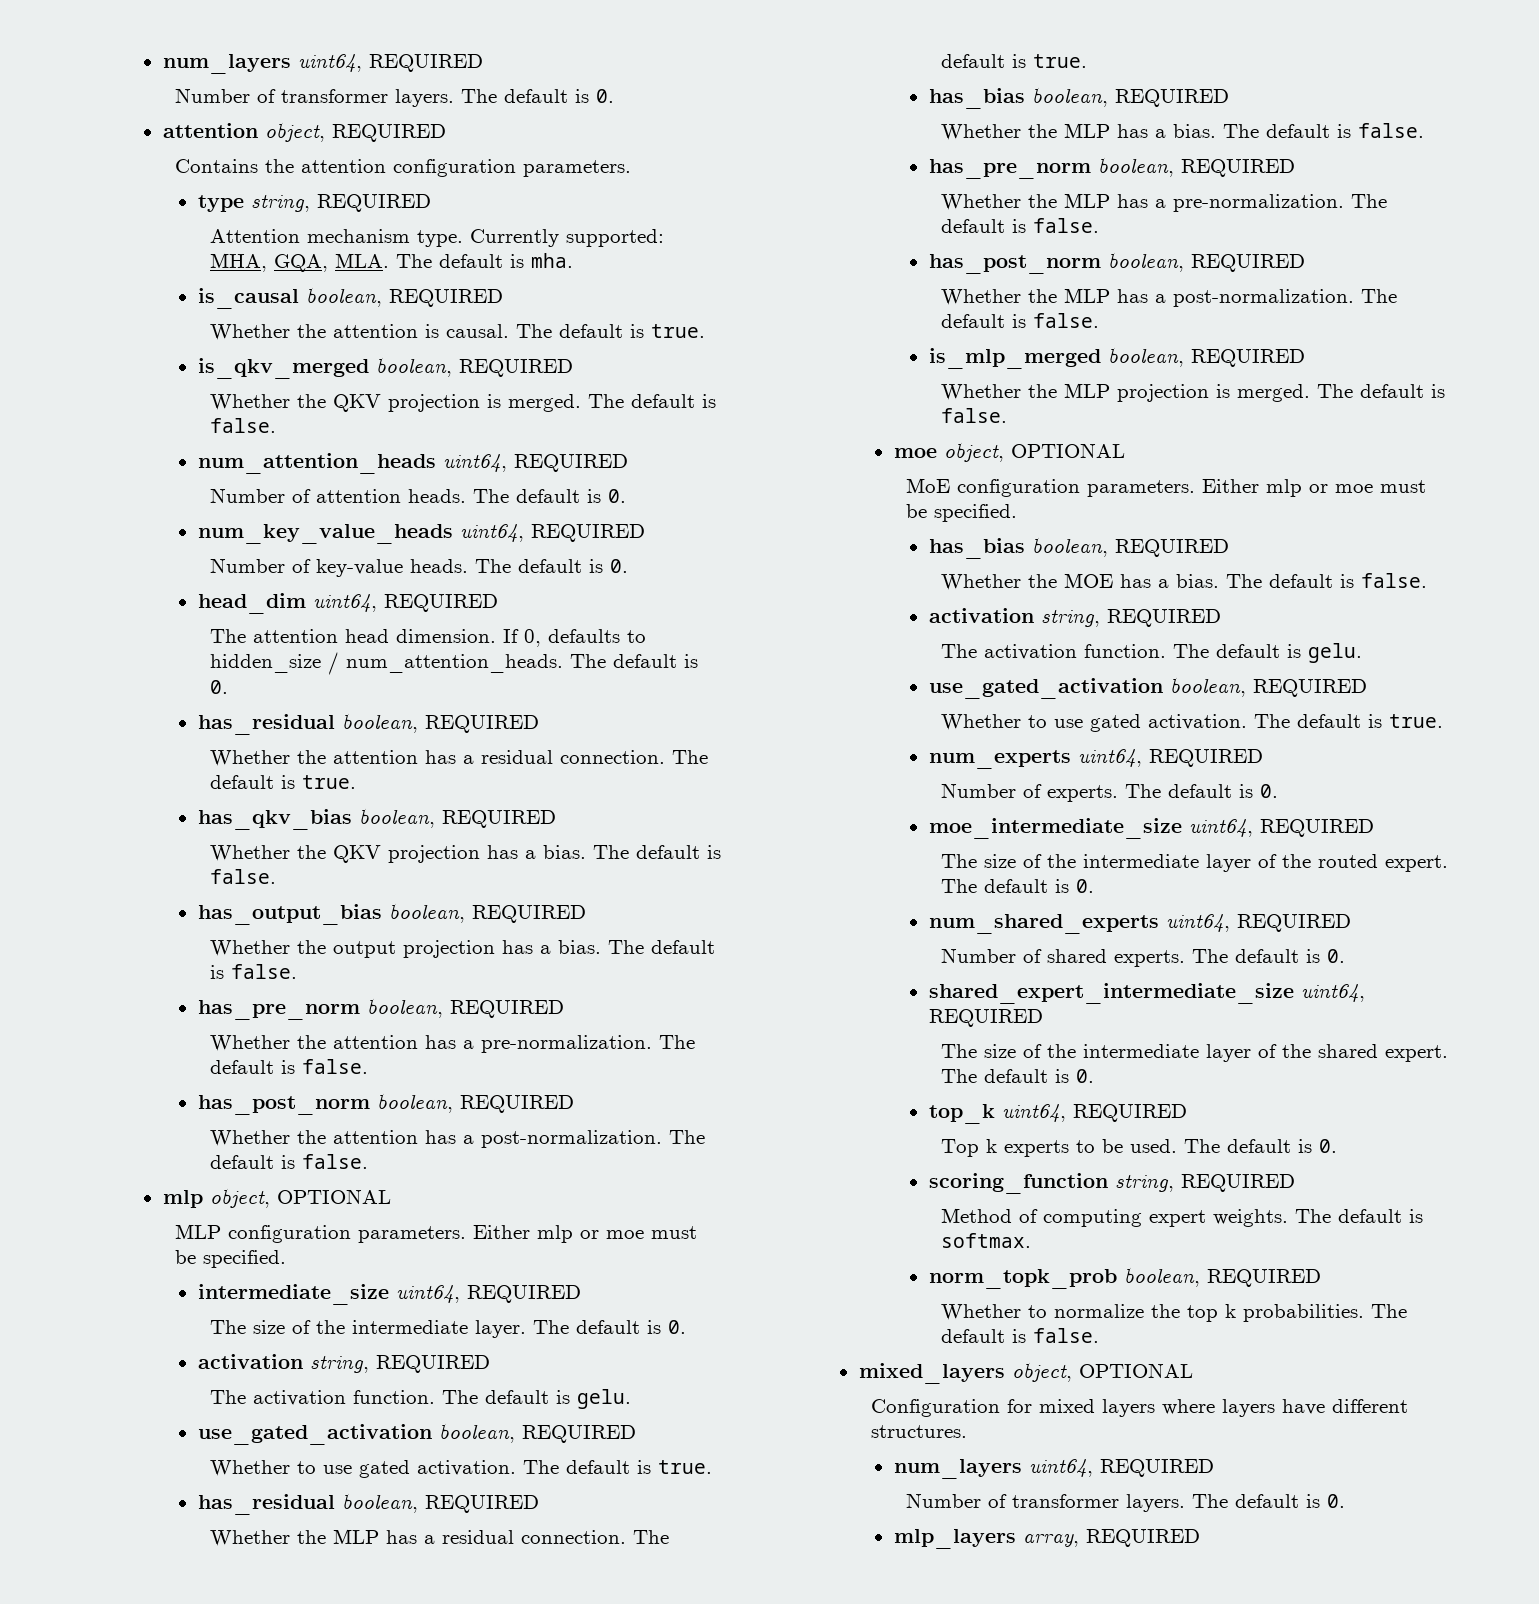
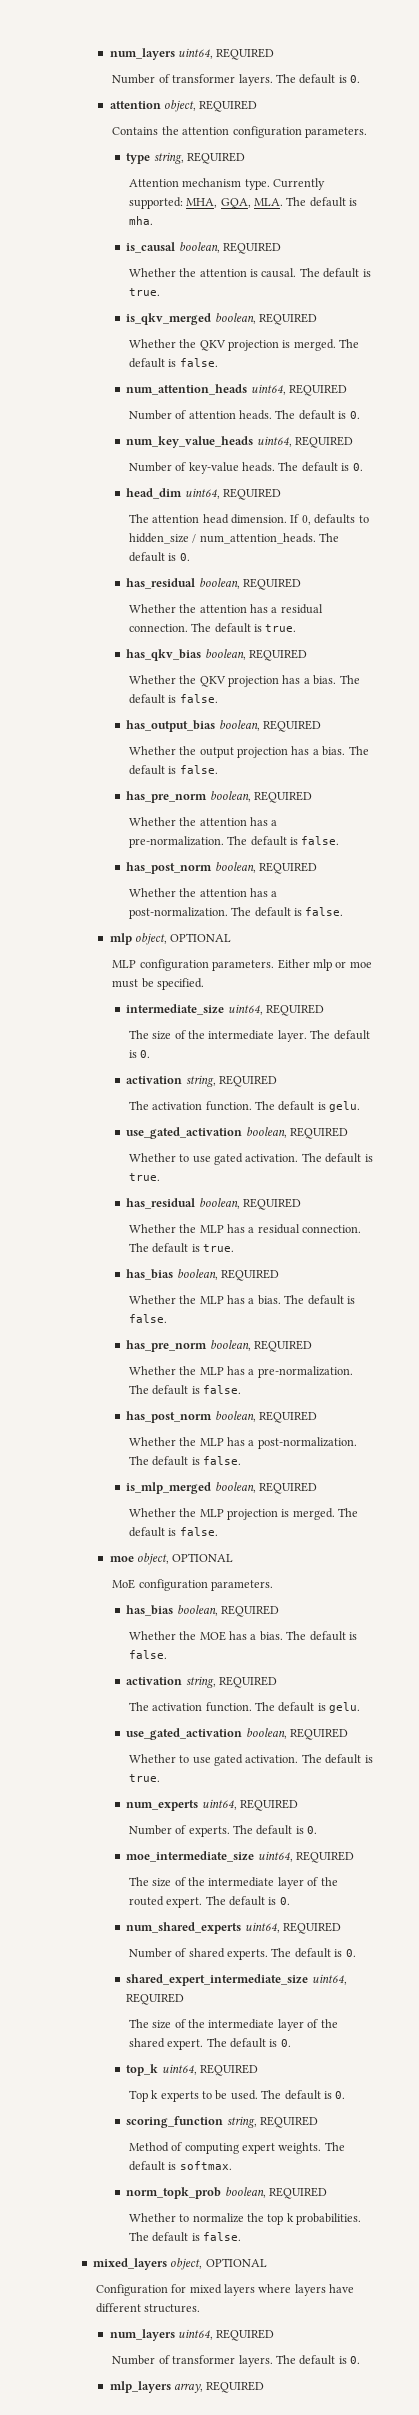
[1202,479,1427,497] [906,504,1018,522] Either mlp or moe must be specified. -> (274, 1585) none

